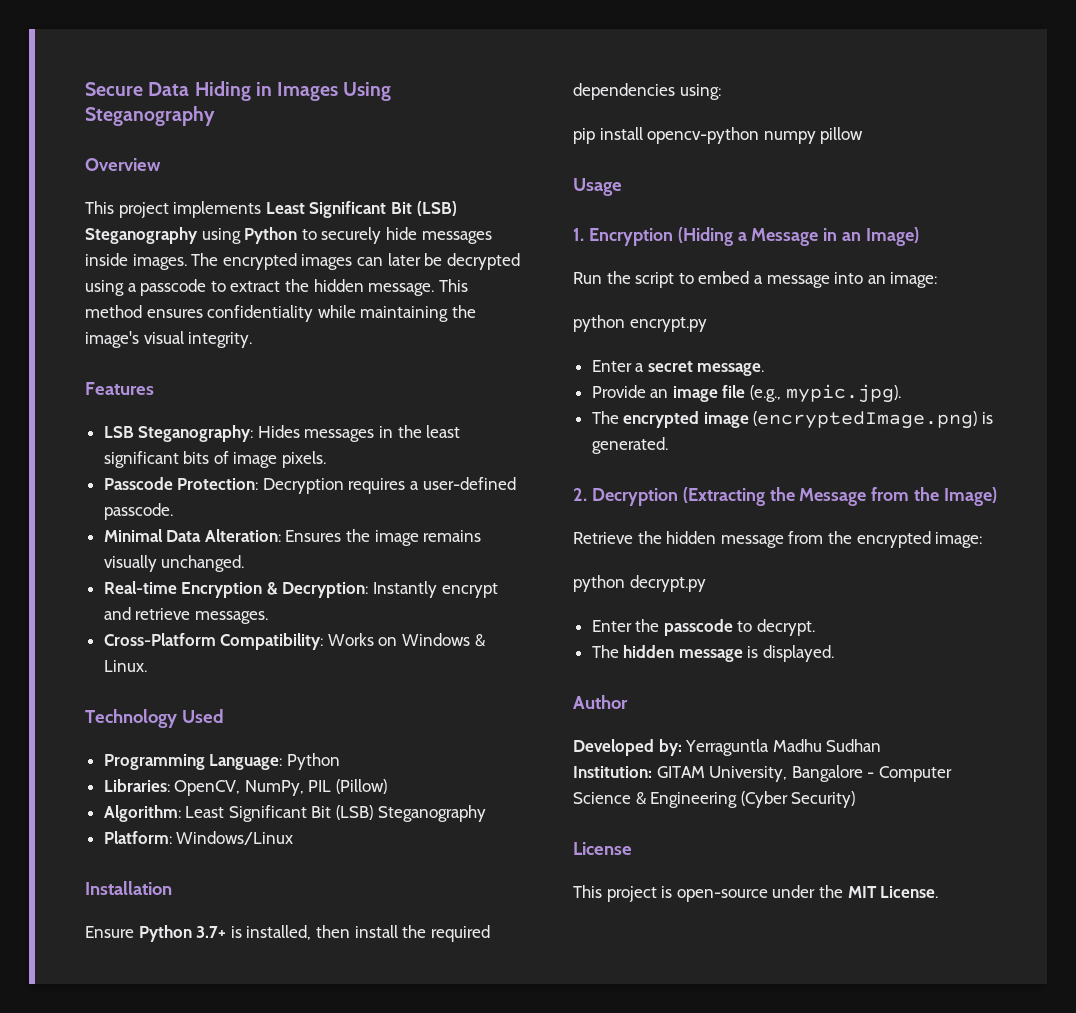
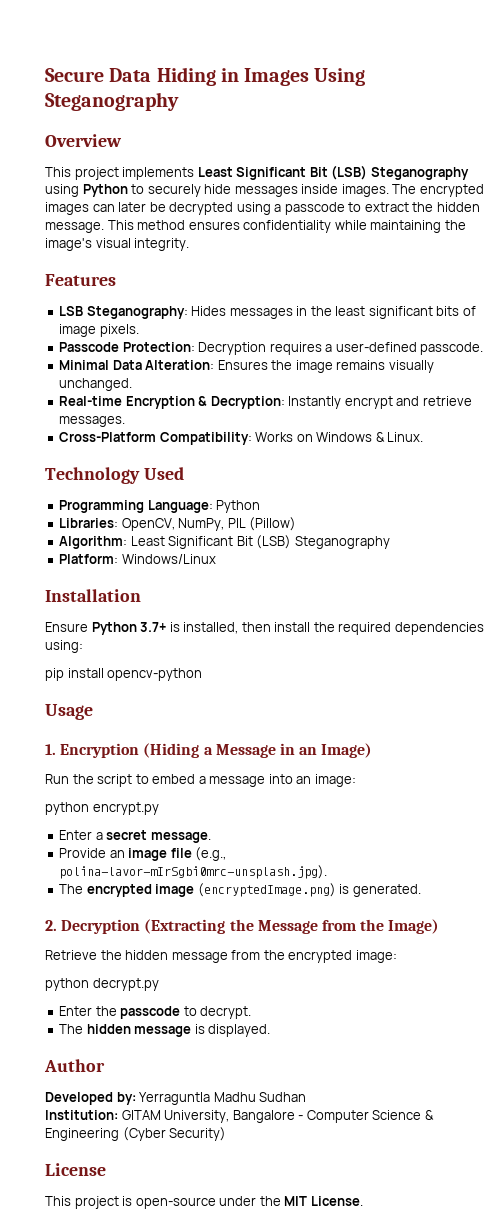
[763,127,864,144] numpy pillow -> (203, 674) none
[785,384,901,403] mypic.jpg). -> [59,865,328,879] polina-lavor-mIrSgbi0mrc-unsplash.jpg).

